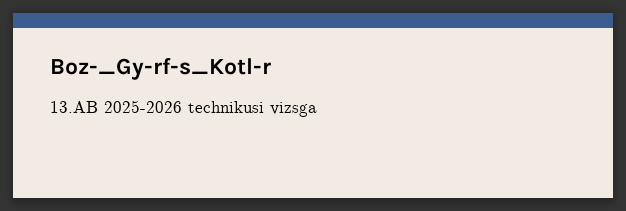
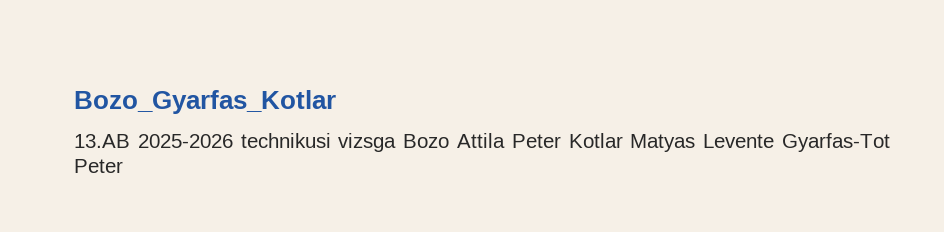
[50,58,271,80] Boz-_Gy-rf-s_Kotl-r -> [74,90,336,114] Bozo_Gyarfas_Kotlar
(317, 109) none -> [403,133,890,152] [74,159,123,173] Bozo Attila Peter Kotlar Matyas Levente Gyarfas-Tot Peter

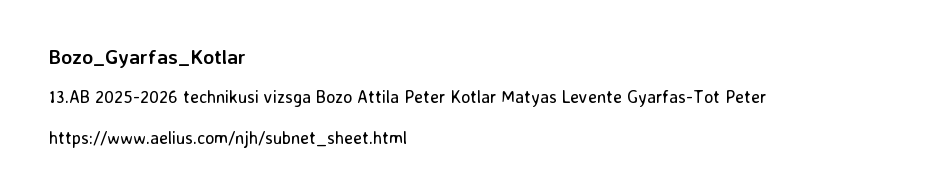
(123, 166) none -> [49,130,407,148] // https://www.aelius.com/njh/subnet_sheet.html

